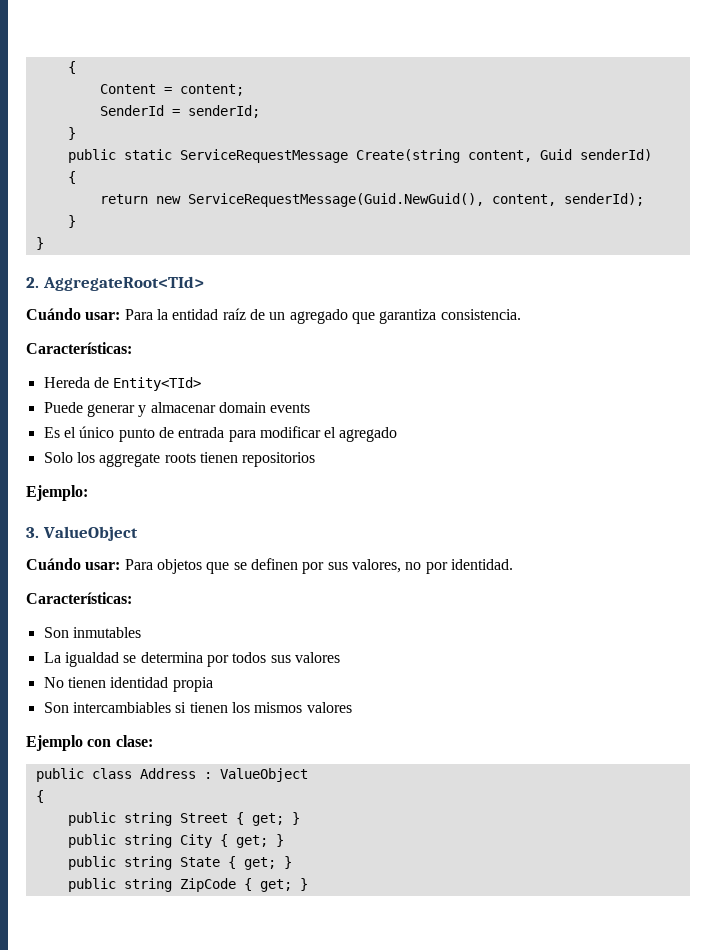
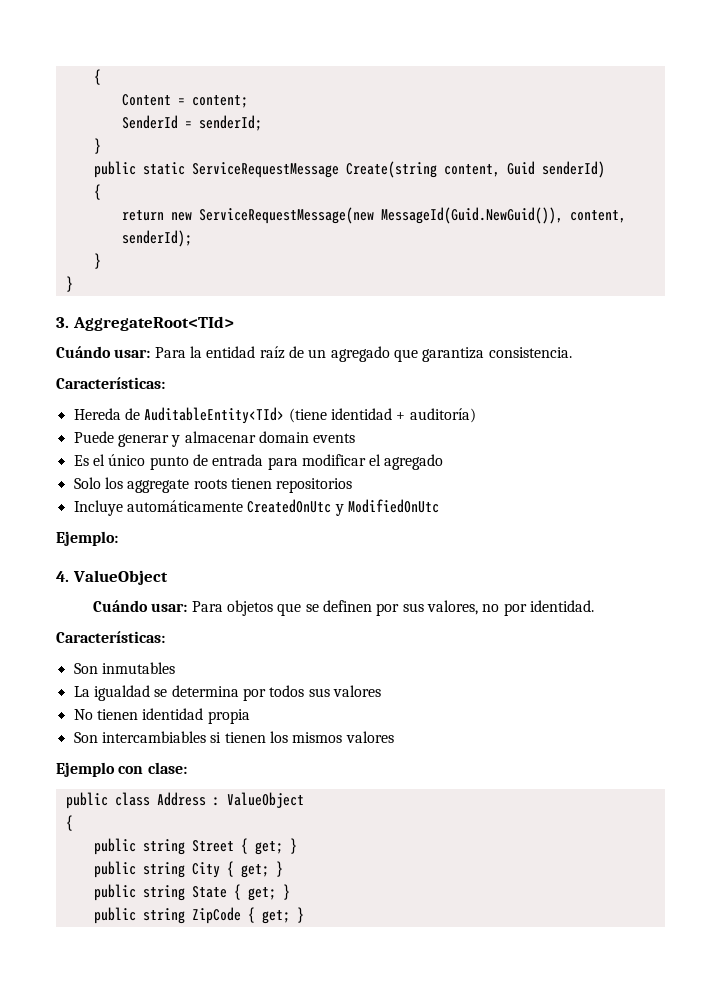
[187,193,484,207] ServiceRequestMessage(Guid.NewGuid(), -> [198,207,563,224] ServiceRequestMessage(new MessageId(Guid.NewGuid()),
[26,277,39,288] 2. -> [56,317,69,328] 3.
[113,377,202,391] Entity<TId> -> [144,407,476,424] AuditableEntity<TId> (tiene identidad + auditoría)
(316, 459) none -> [73,499,439,516] // Incluye automáticamente CreatedOnUtc y ModifiedOnUtc
[26,527,39,538] 3. -> [56,571,69,582] 4.

